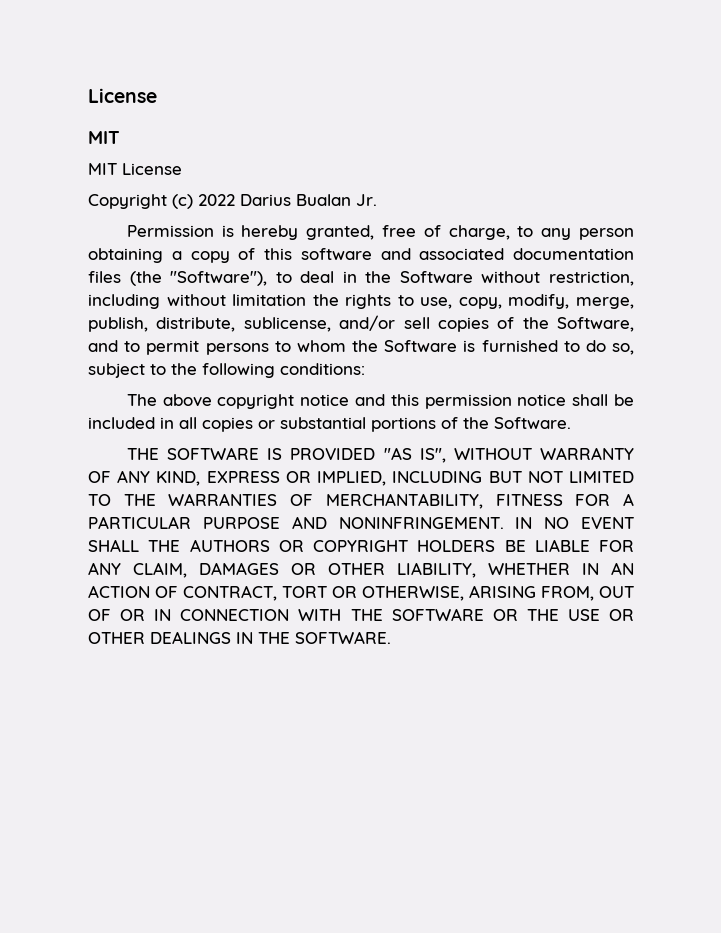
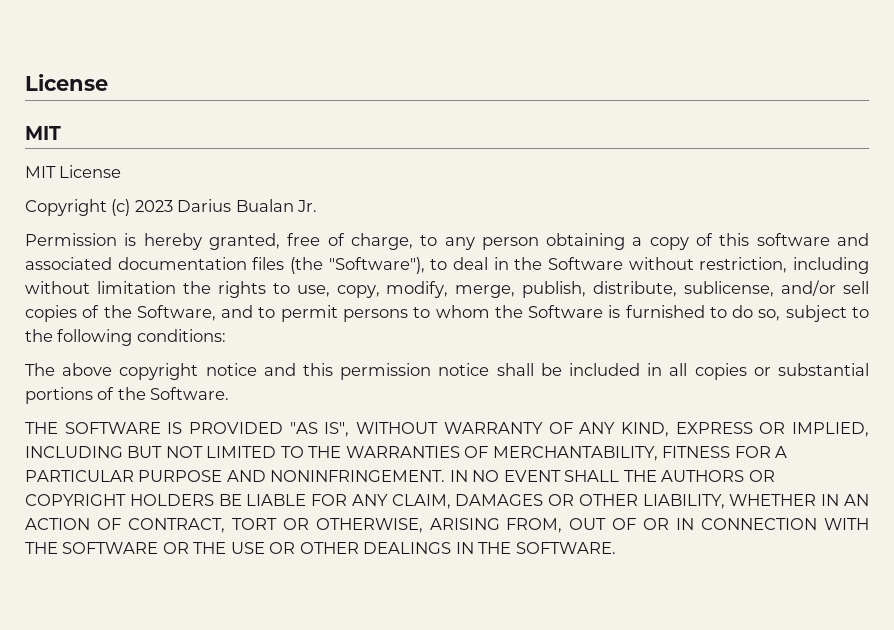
[198,194,235,206] 2022 -> [134,200,173,212] 2023

